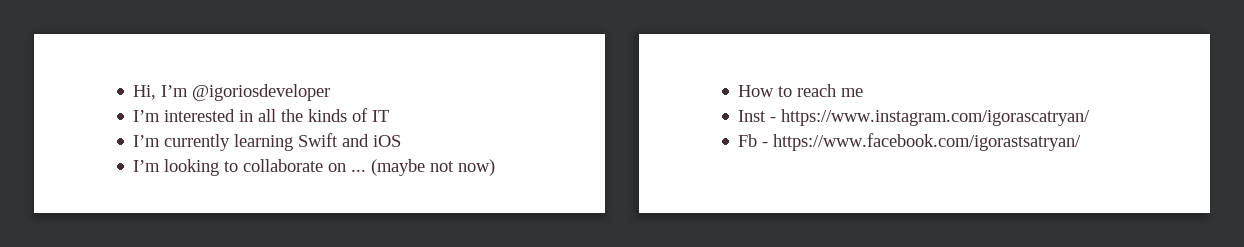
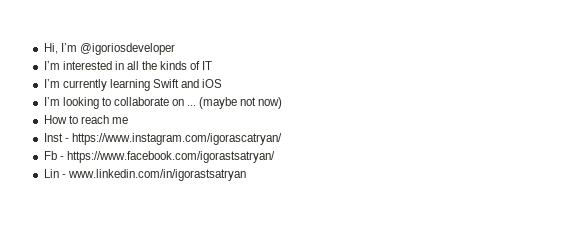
(1082, 142) none -> [43,169,246,181] // Lin - www.linkedin.com/in/igorastsatryan

